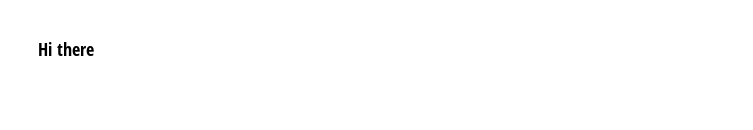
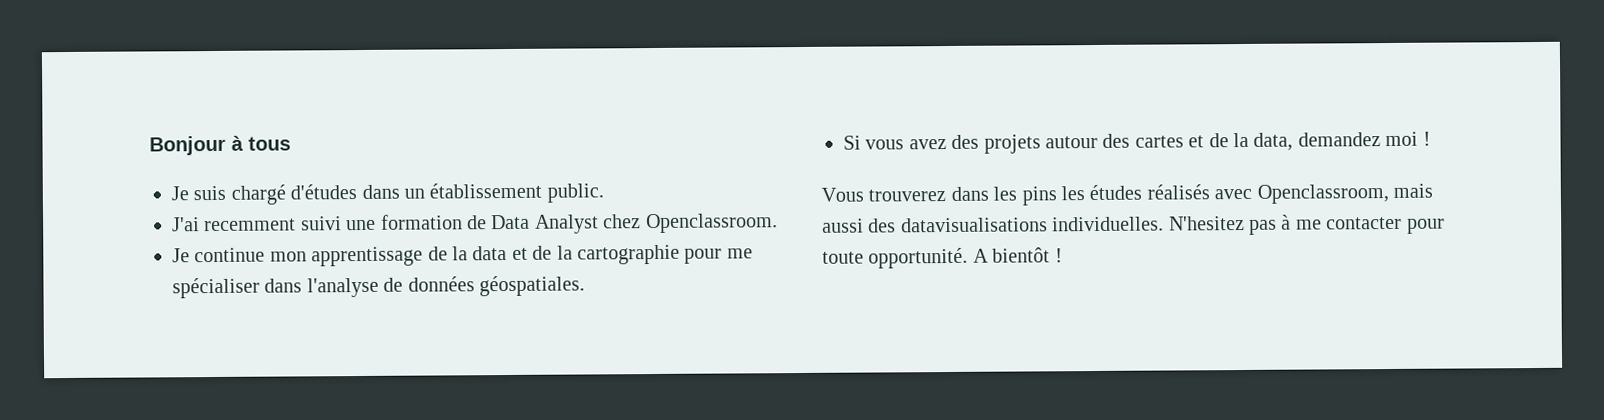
[38,42,94,56] Hi there -> [149,135,291,156] [171,182,604,205] [172,213,778,234] [172,244,753,267] [172,275,585,299] [843,131,1431,154] [821,183,1433,206] [822,214,1445,235] [822,247,1063,269] Bonjour à tous // Je suis chargé d'études dans un établissement public. // J'ai recemment suivi une formation de Data Analyst chez Openclassroom. // Je continue mon apprentissage de la data et de la cartographie pour me spécialiser dans l'analyse de données géospatiales. // Si vous avez des projets autour des cartes et de la data, demandez moi ! // Vous trouverez dans les pins les études réalisés avec Openclassroom, mais aussi des datavisualisations individuelles. N'hesitez pas à me contacter pour toute opportunité. A bientôt !

